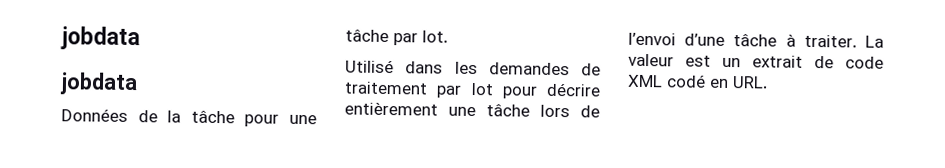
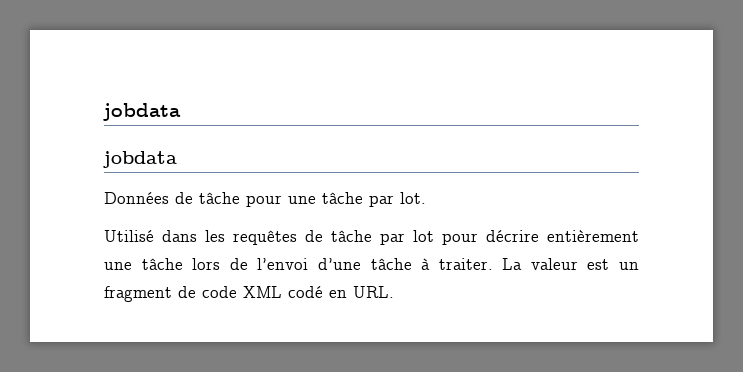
[167,110,182,123] la -> (193, 198) none
[488,62,601,76] [344,81,428,95] demandes de traitement -> [233,230,372,245] requêtes de tâche
[752,55,803,68] extrait -> [104,286,172,302] fragment

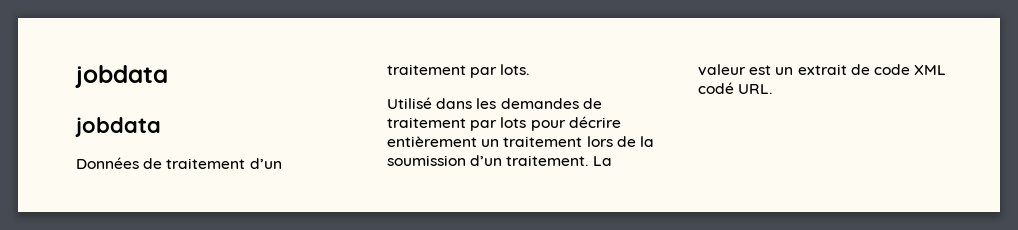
[199,192,426,207] [104,230,639,245] [104,258,493,270] tâche pour une tâche par lot. // Utilisé dans les requêtes de tâche par lot pour décrire entièrement une tâche lors de l’envoi d’une tâche à traiter. -> [166,158,282,169] [387,64,530,78] [387,97,602,109] [387,116,621,131] [387,136,654,147] [387,155,589,166] traitement d’un traitement par lots. // Utilisé dans les demandes de traitement par lots pour décrire entièrement un traitement lors de la soumission d’un traitement.
[104,286,172,302] fragment -> [797,64,847,75] extrait
[329,290,347,298] en -> (734, 88) none

